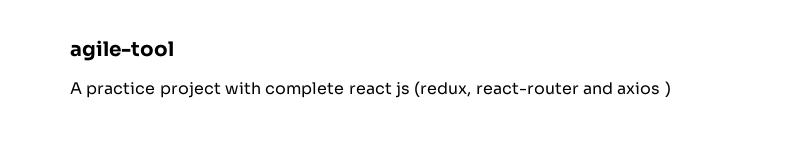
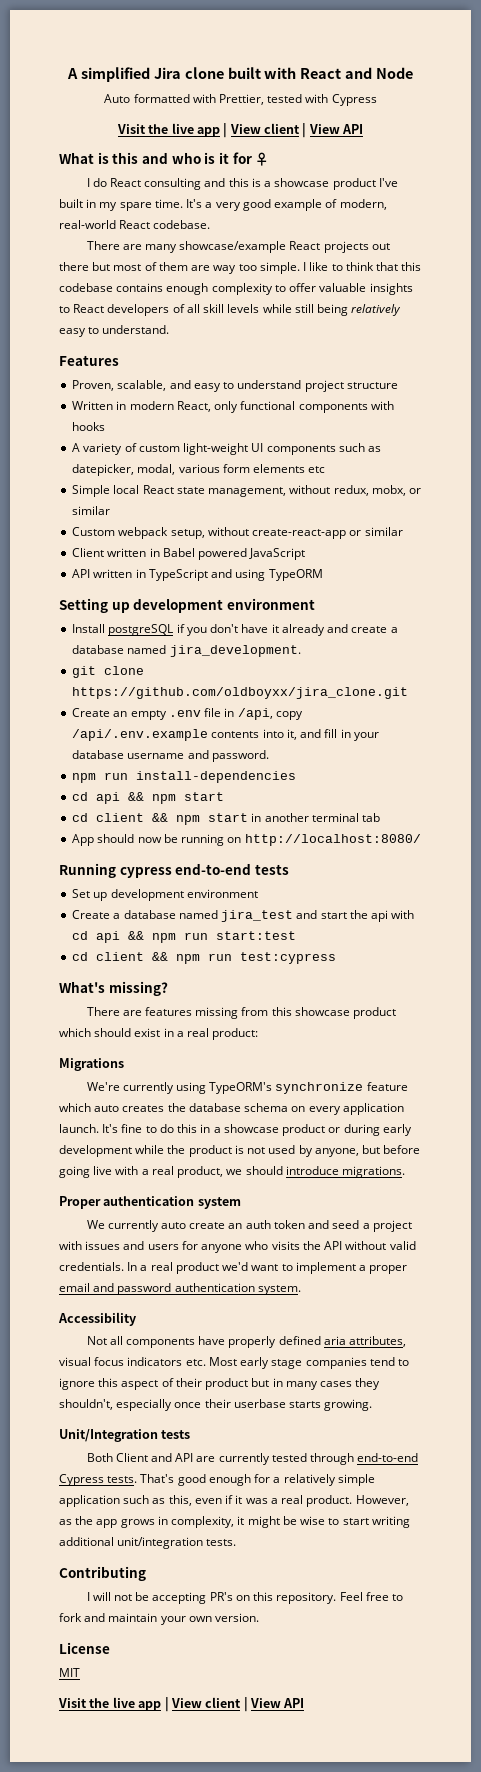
[70,40,174,61] [70,81,671,98] agile-tool // A practice project with complete react js (redux, react-router and axios ) -> [66,67,414,82] [104,94,377,106] [116,123,364,138] [59,152,270,166] [86,178,398,190] [59,199,387,211] [59,220,211,229] [86,241,390,253] [59,262,422,274] [59,283,413,295] [59,304,402,316] [59,325,170,337] [59,355,119,366] [72,380,398,392] [72,401,394,413] [72,422,106,431] [72,443,382,455] [72,464,326,476] [72,485,422,497] [72,506,111,515] [72,527,403,539] [72,548,306,560] [72,569,323,581] [59,598,315,613] [72,624,398,636] [72,645,301,657] [72,666,145,678] [72,687,409,699] [72,708,303,720] [72,729,379,741] [72,750,269,762] [72,771,297,783] [72,792,225,804] [72,813,381,825] [72,834,421,846] [59,863,289,878] [72,889,258,901] [72,910,415,922] [72,931,297,943] [72,952,337,964] [59,981,168,996] [86,1007,397,1019] [59,1028,259,1040] [59,1058,124,1071] [86,1082,408,1094] [59,1103,404,1115] [59,1124,412,1136] [59,1145,421,1157] [59,1166,406,1178] [59,1196,241,1209] [86,1220,412,1232] [59,1241,416,1253] [59,1262,408,1274] [59,1283,301,1295] [58,1312,136,1326] [86,1336,407,1348] [59,1357,410,1369] [59,1378,381,1390] [59,1399,373,1411] [59,1429,191,1442] [86,1453,419,1465] [59,1474,375,1486] [59,1495,409,1507] [59,1516,410,1528] [59,1537,237,1549] [59,1566,146,1581] [86,1592,404,1604] [59,1613,260,1625] [59,1642,110,1654] [59,1668,80,1677] [58,1697,305,1712] A simplified Jira clone built with React and Node // Auto formatted with Prettier, tested with Cypress // Visit the live app | View client | View API // What is this and who is it for ♀ // I do React consulting and this is a showcase product I've built in my spare time. It's a very good example of modern, real-world React codebase. // There are many showcase/example React projects out there but most of them are way too simple. I like to think that this codebase contains enough complexity to offer valuable insights to React developers of all skill levels while still being relatively easy to understand. // Features // Proven, scalable, and easy to understand project structure // Written in modern React, only functional components with hooks // A variety of custom light-weight UI components such as datepicker, modal, various form elements etc // Simple local React state management, without redux, mobx, or similar // Custom webpack setup, without create-react-app or similar // Client written in Babel powered JavaScript // API written in TypeScript and using TypeORM // Setting up development environment // Install postgreSQL if you don't have it already and create a database named jira_development. // git clone https://github.com/oldboyxx/jira_clone.git // Create an empty .env file in /api, copy /api/.env.example contents into it, and fill in your database username and password. // npm run install-dependencies // cd api && npm start // cd client && npm start in another terminal tab // App should now be running on http://localhost:8080/ // Running cypress end-to-end tests // Set up development environment // Create a database named jira_test and start the api with cd api && npm run start:test // cd client && npm run test:cypress // What's missing? // There are features missing from this showcase product which should exist in a real product: // Migrations // We're currently using TypeORM's synchronize feature which auto creates the database schema on every application launch. It's fine to do this in a showcase product or during early development while the product is not used by anyone, but before going live with a real product, we should introduce migrations. // Proper authentication system // We currently auto create an auth token and seed a project with issues and users for anyone who visits the API without valid credentials. In a real product we'd want to implement a proper email and password authentication system. // Accessibility // Not all components have properly defined aria attributes, visual focus indicators etc. Most early stage companies tend to ignore this aspect of their product but in many cases they shouldn't, especially once their userbase starts growing. // Unit/Integration tests // Both Client and API are currently tested through end-to-end Cypress tests. That's good enough for a relatively simple application such as this, even if it was a real product. However, as the app grows in complexity, it might be wise to start writing additional unit/integration tests. // Contributing // I will not be accepting PR's on this repository. Feel free to fork and maintain your own version. // License // MIT // Visit the live app | View client | View API

